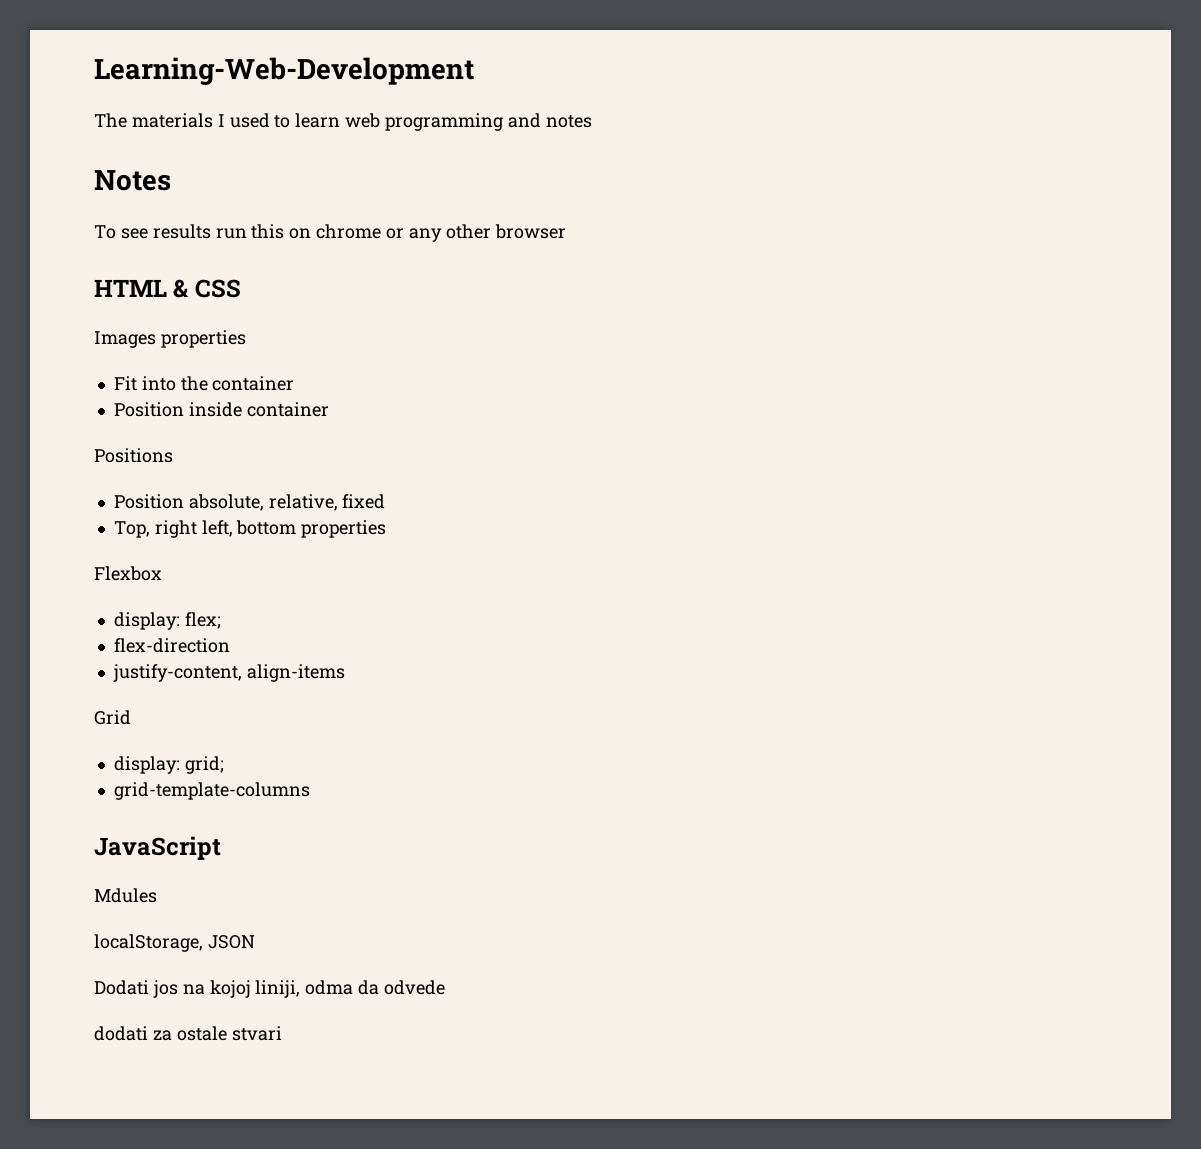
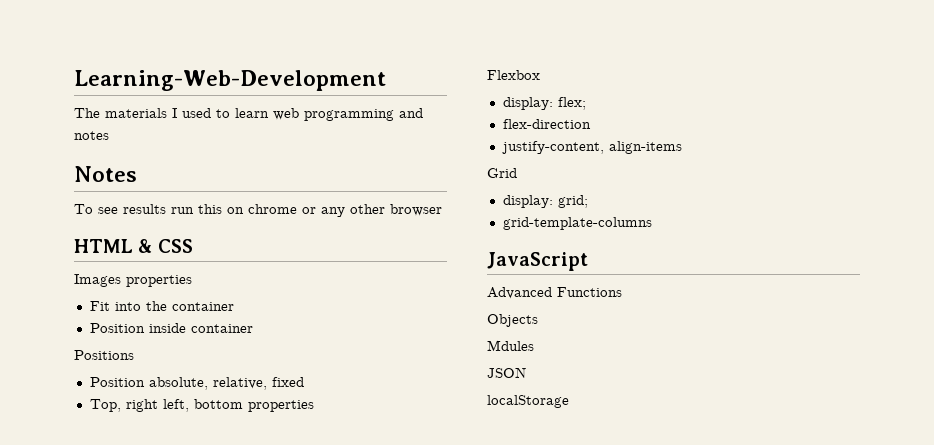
(221, 848) none -> [487,287,622,299] [487,314,538,327] // Advanced Functions // Objects
[94,934,203,952] localStorage, -> (534, 345) none
[94,980,446,998] [94,1026,282,1041] Dodati jos na kojoj liniji, odma da odvede // dodati za ostale stvari -> [487,395,569,408] localStorage

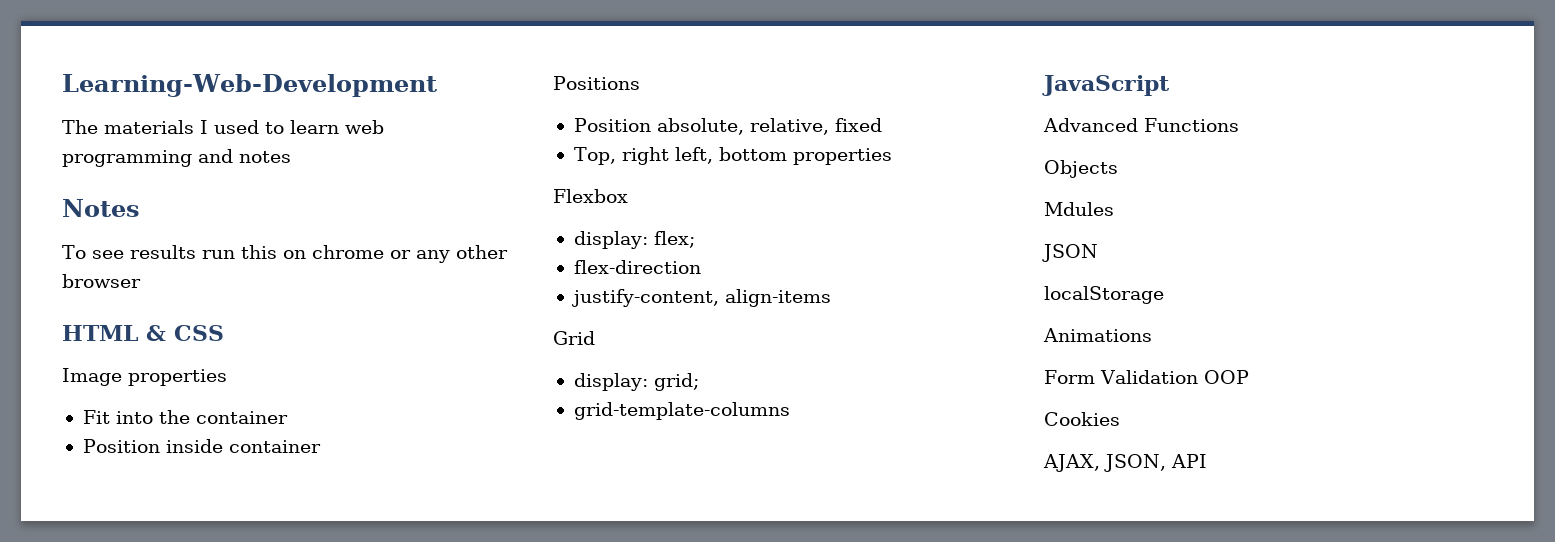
[74,274,121,287] Images -> [62,368,122,386] Image
(569, 401) none -> [1043,328,1152,342] [1044,370,1249,384] [1044,412,1120,426] [1043,454,1207,472] // Animations // Form Validation OOP // Cookies // AJAX, JSON, API

